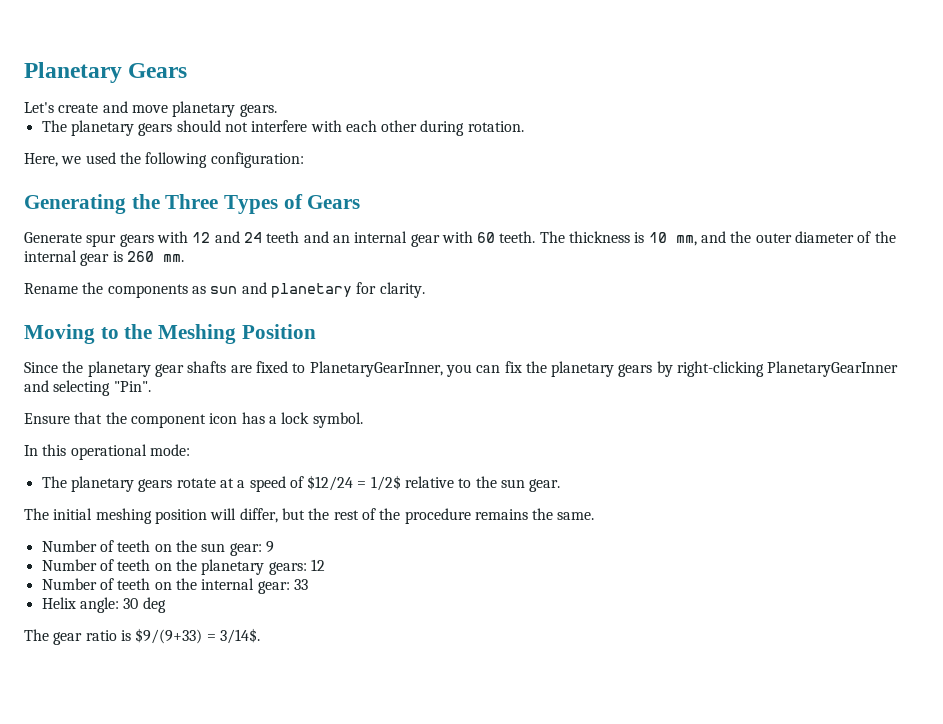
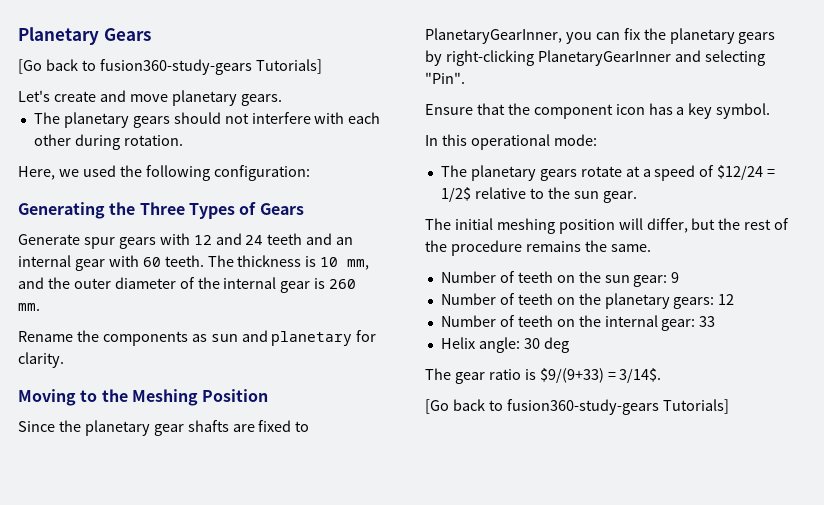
(188, 70) none -> [18,59,322,75] // [Go back to fusion360-study-gears Tutorials]
[281,412,310,424] lock -> [688,103,713,119] key
(260, 636) none -> [425,399,729,415] // [Go back to fusion360-study-gears Tutorials]

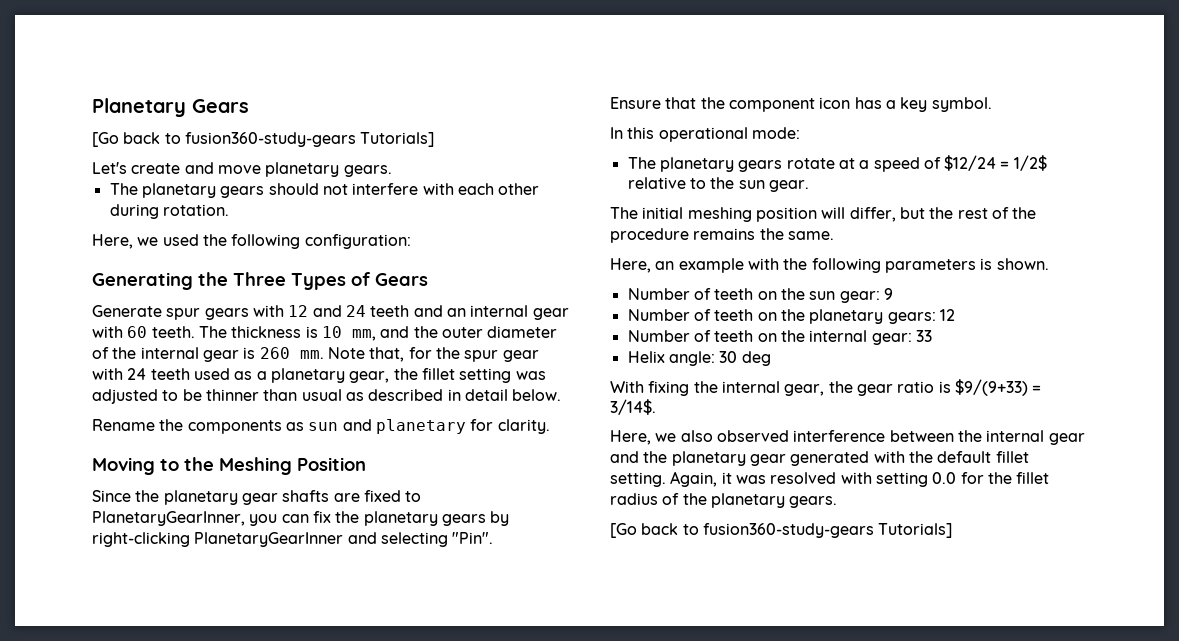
(40, 307) none -> [327,347,539,362] [92,368,546,383] [92,389,562,404] Note that, for the spur gear with 24 teeth used as a planetary gear, the fillet setting was adjusted to be thinner than usual as described in detail below.
(651, 248) none -> [610,258,1049,273] // Here, an example with the following parameters is shown.
[425,368,451,380] The -> [610,381,853,396] With fixing the internal gear, the
(662, 375) none -> [610,430,1085,445] [610,451,1029,466] [610,471,1050,487] [610,493,838,508] // Here, we also observed interference between the internal gear and the planetary gear generated with the default fillet setting. Again, it was resolved with setting 0.0 for the fillet radius of the planetary gears.

